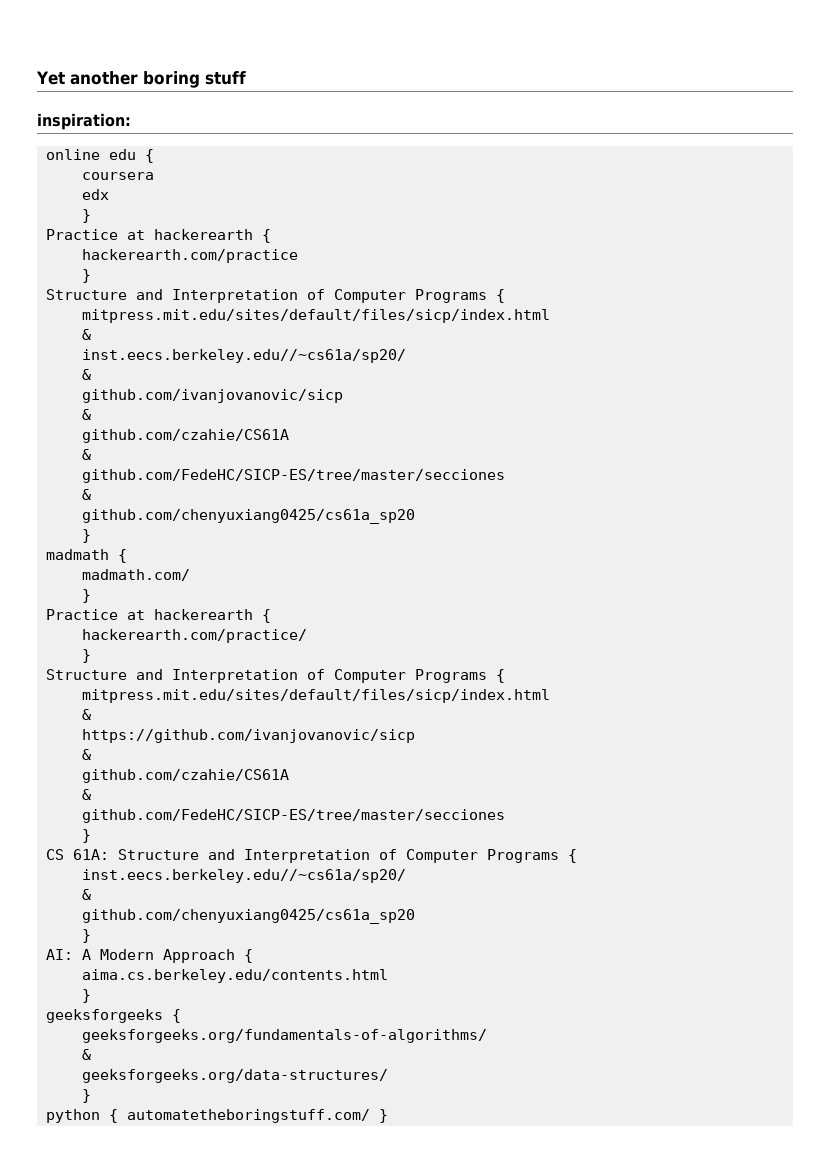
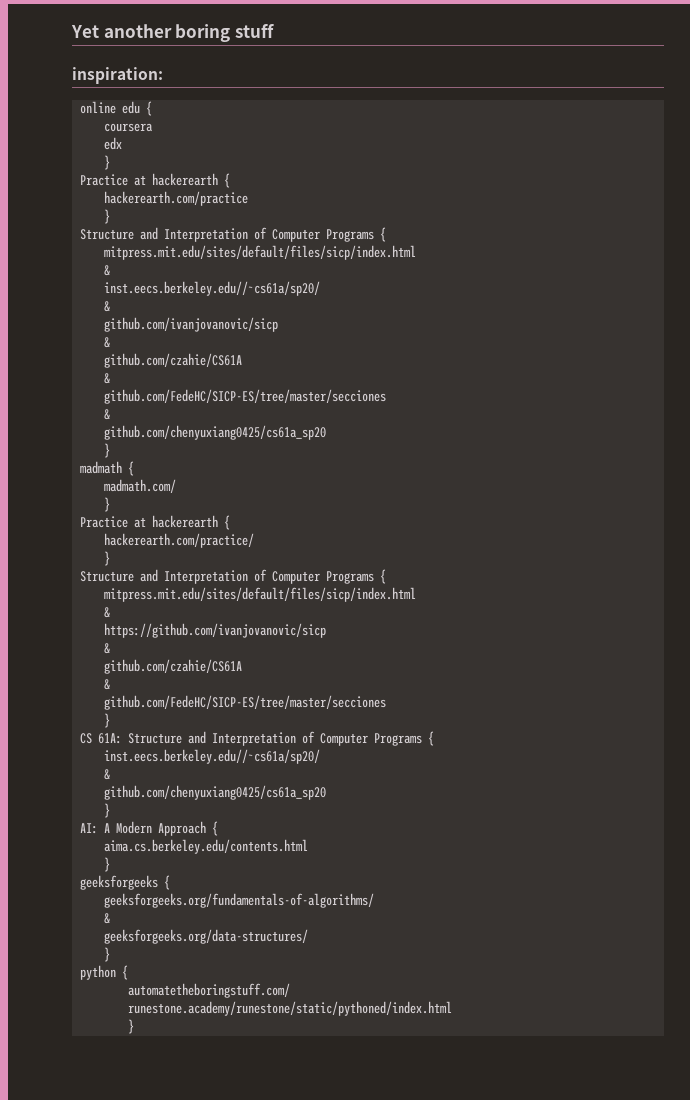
(118, 1116) none -> (129, 972) //
(370, 1116) none -> [128,1001,453,1016] // runestone.academy/runestone/static/pythoned/index.html //

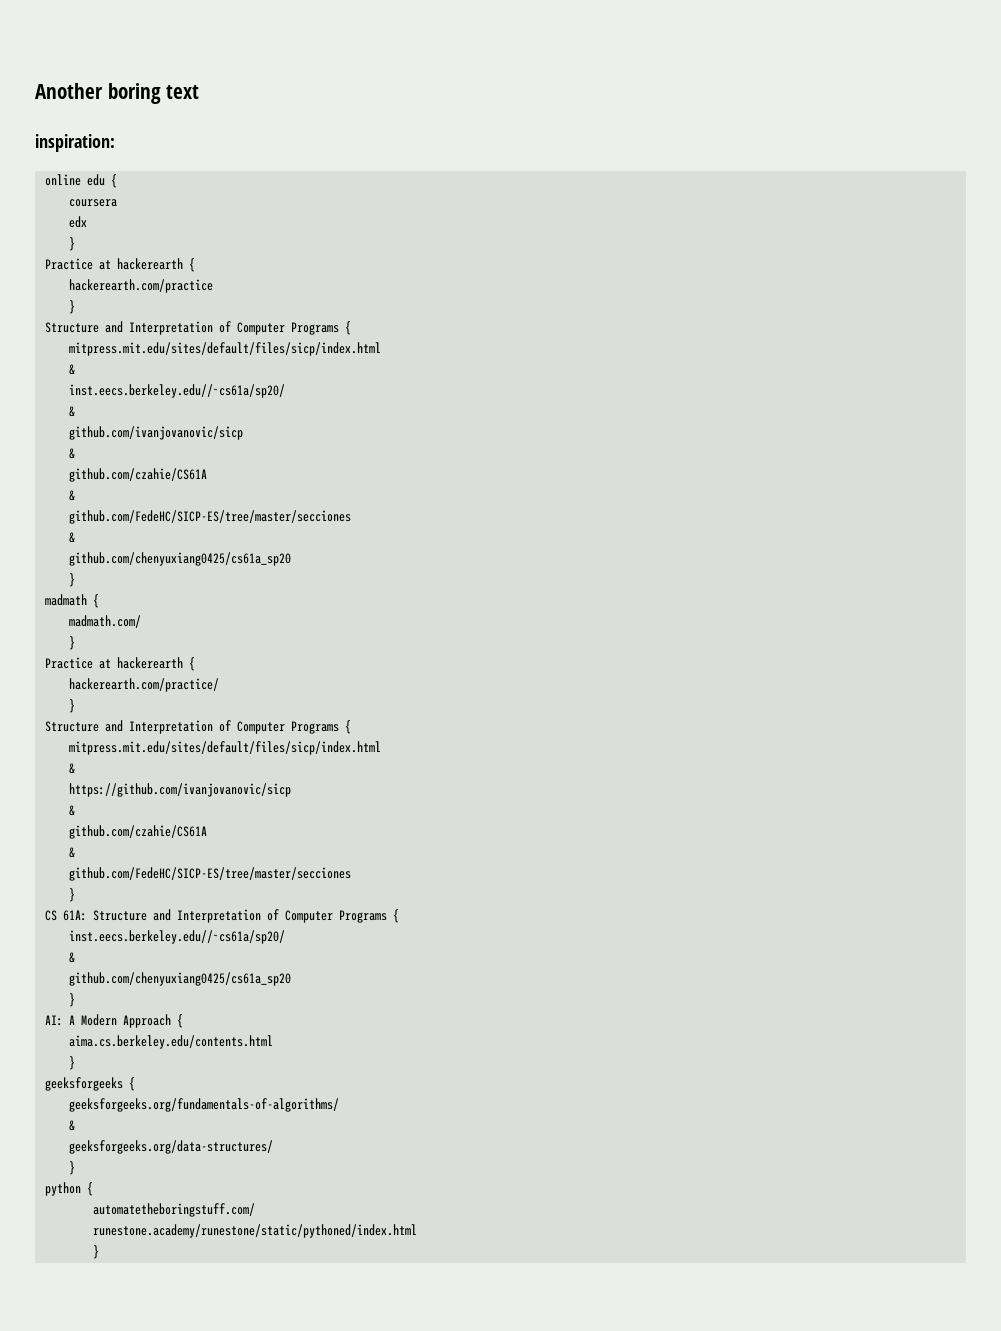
[71,24,274,42] Yet another boring stuff -> [35,83,200,104] Another boring text

